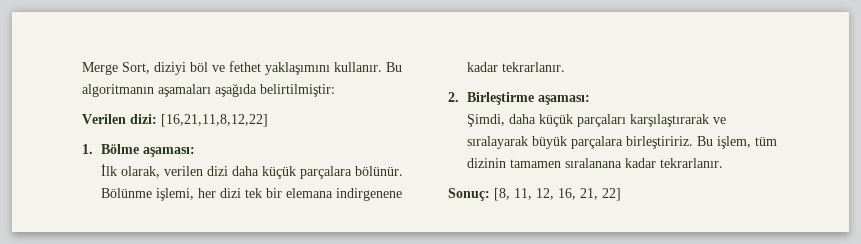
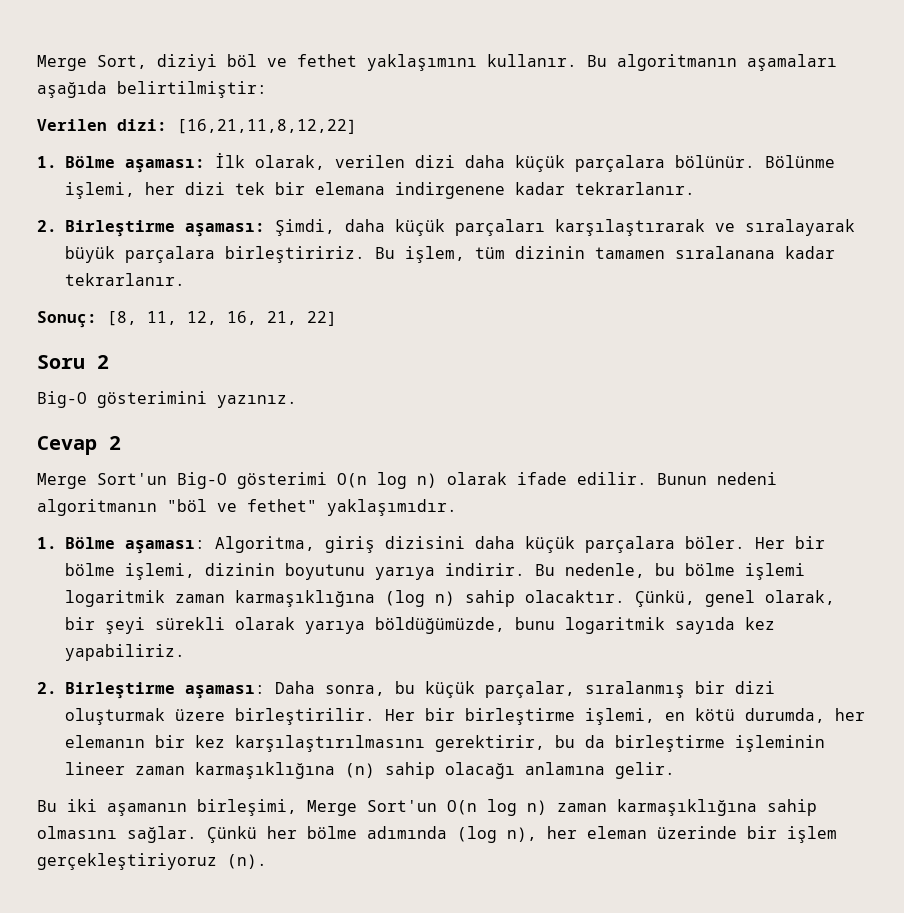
(195, 152) // -> (205, 166) none
(590, 100) // -> (265, 230) none
(621, 194) none -> [37,355,109,369] [37,391,297,408] [37,436,121,455] [37,472,777,489] [37,499,457,516] [37,536,825,554] [65,563,805,580] [65,590,835,607] [65,617,775,634] [65,644,185,661] [37,681,775,699] [65,708,865,725] [65,735,825,752] [65,762,675,779] [37,799,817,816] [37,826,837,843] [37,853,267,870] // Soru 2 // Big-O gösterimini yazınız. // Cevap 2 // Merge Sort'un Big-O gösterimi O(n log n) olarak ifade edilir. Bunun nedeni algoritmanın "böl ve fethet" yaklaşımıdır. // 1. Bölme aşaması: Algoritma, giriş dizisini daha küçük parçalara böler. Her bir bölme işlemi, dizinin boyutunu yarıya indirir. Bu nedenle, bu bölme işlemi logaritmik zaman karmaşıklığına (log n) sahip olacaktır. Çünkü, genel olarak, bir şeyi sürekli olarak yarıya böldüğümüzde, bunu logaritmik sayıda kez yapabiliriz. // 2. Birleştirme aşaması: Daha sonra, bu küçük parçalar, sıralanmış bir dizi oluşturmak üzere birleştirilir. Her bir birleştirme işlemi, en kötü durumda, her elemanın bir kez karşılaştırılmasını gerektirir, bu da birleştirme işleminin lineer zaman karmaşıklığına (n) sahip olacağı anlamına gelir. // Bu iki aşamanın birleşimi, Merge Sort'un O(n log n) zaman karmaşıklığına sahip olmasını sağlar. Çünkü her bölme adımında (log n), her eleman üzerinde bir işlem gerçekleştiriyoruz (n).

